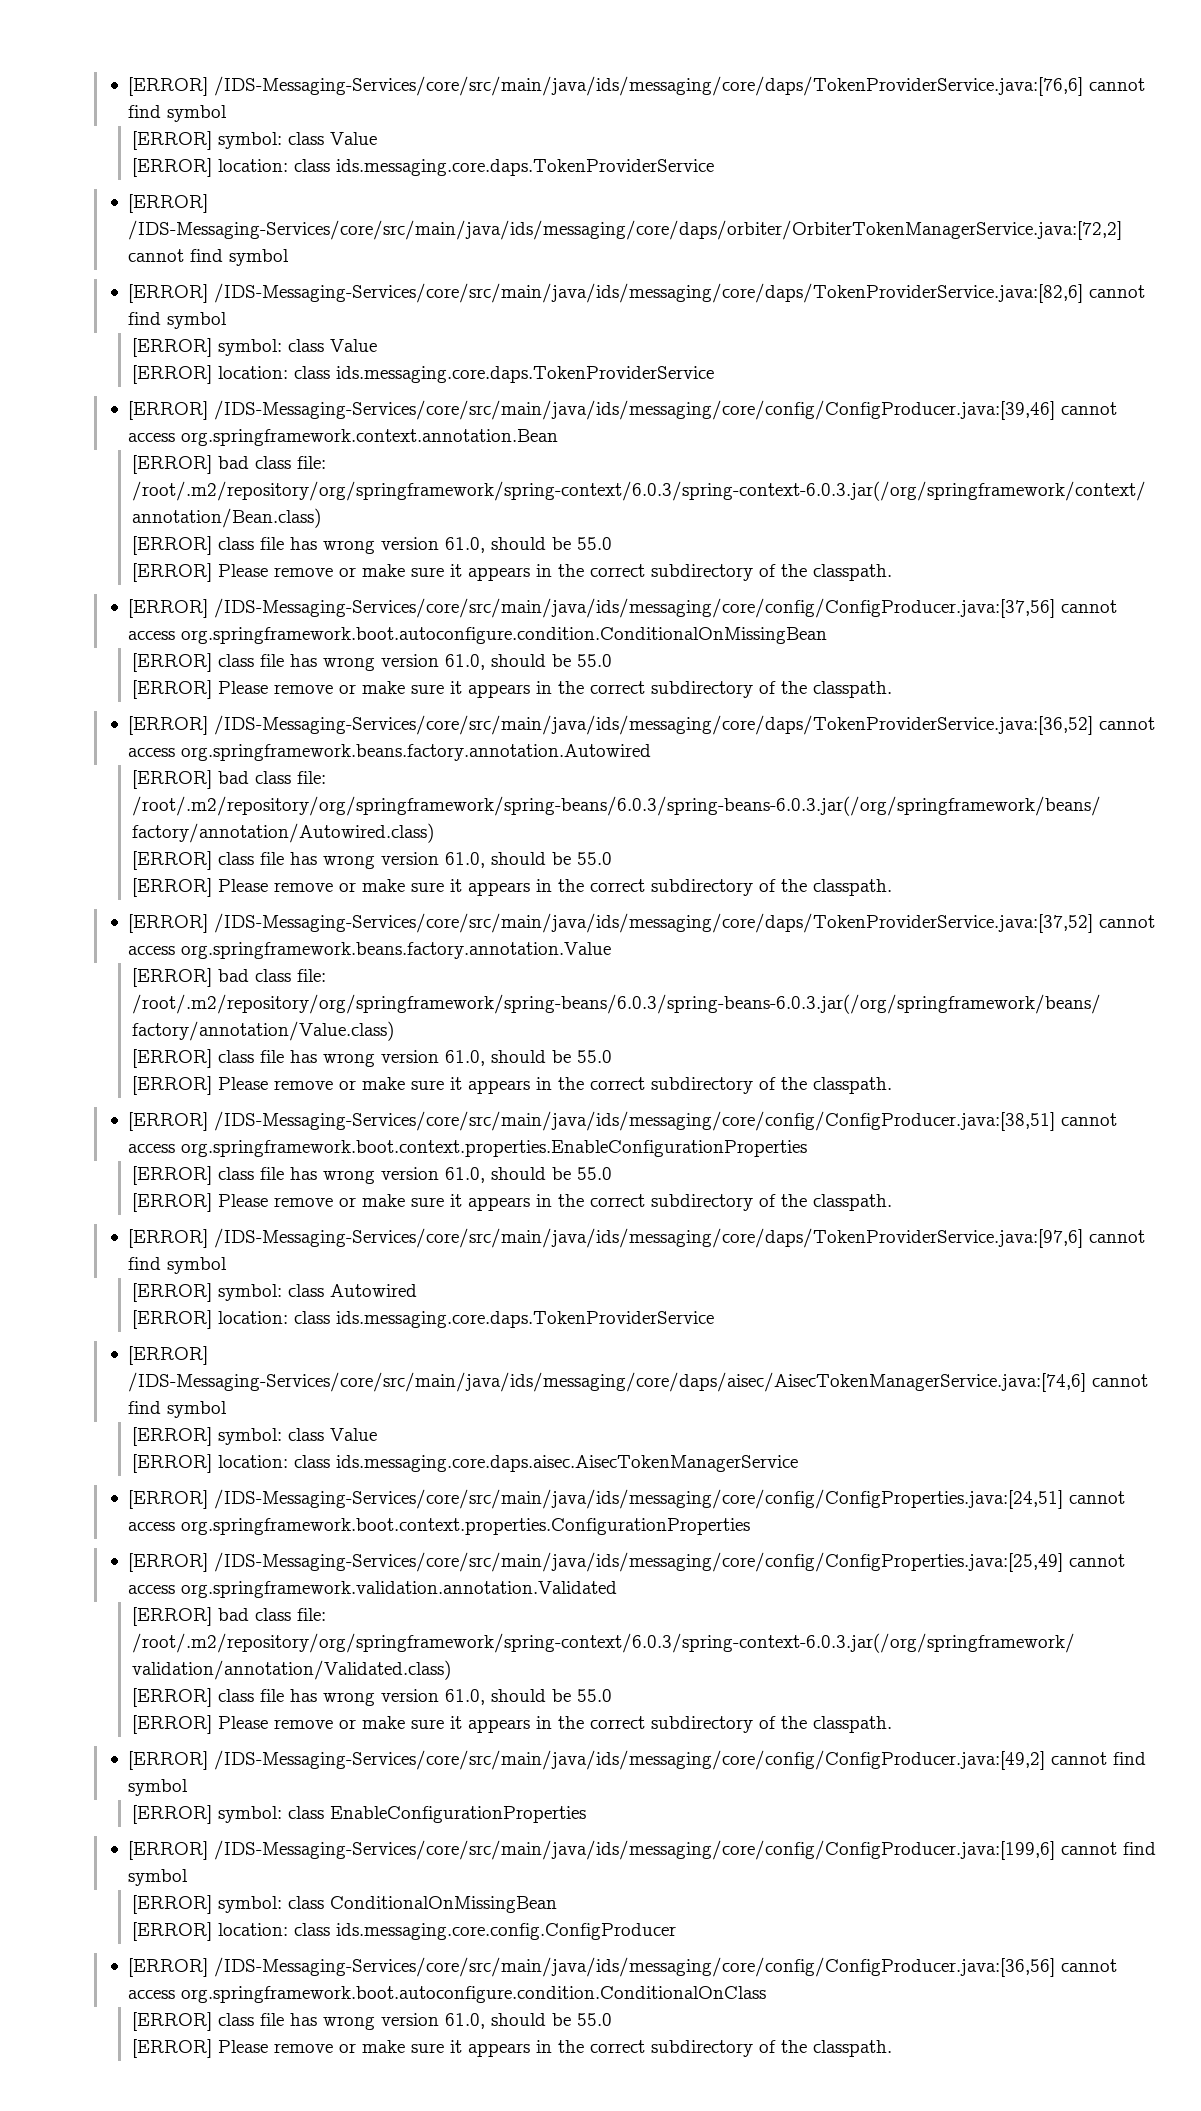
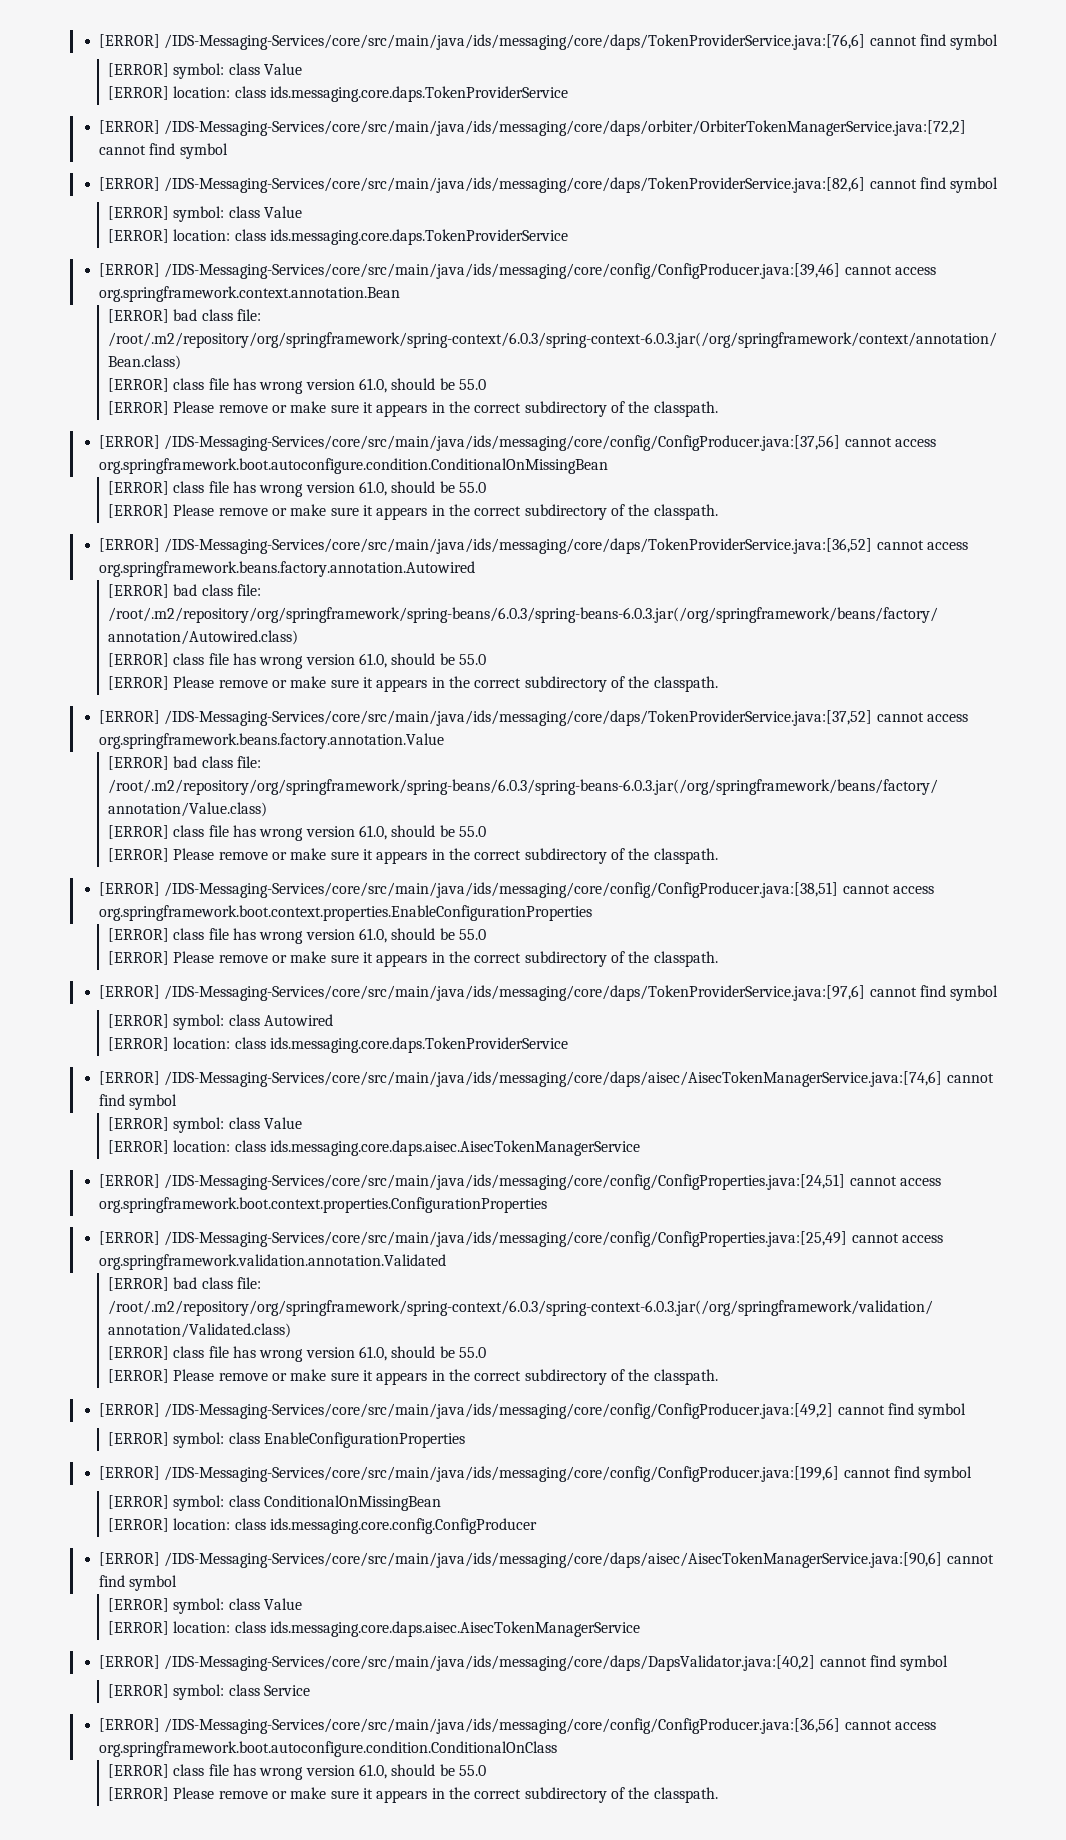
(676, 1931) none -> [99,1552,994,1568] [99,1575,178,1591] [108,1598,303,1614] [108,1621,641,1637] [99,1655,949,1671] [108,1684,311,1700] // [ERROR] /IDS-Messaging-Services/core/src/main/java/ids/messaging/core/daps/aisec/AisecTokenManagerService.java:[90,6] cannot find symbol // [ERROR] symbol: class Value // [ERROR] location: class ids.messaging.core.daps.aisec.AisecTokenManagerService // [ERROR] /IDS-Messaging-Services/core/src/main/java/ids/messaging/core/daps/DapsValidator.java:[40,2] cannot find symbol // [ERROR] symbol: class Service

